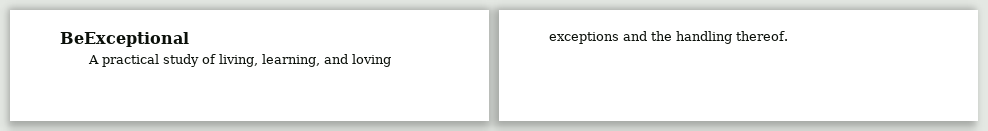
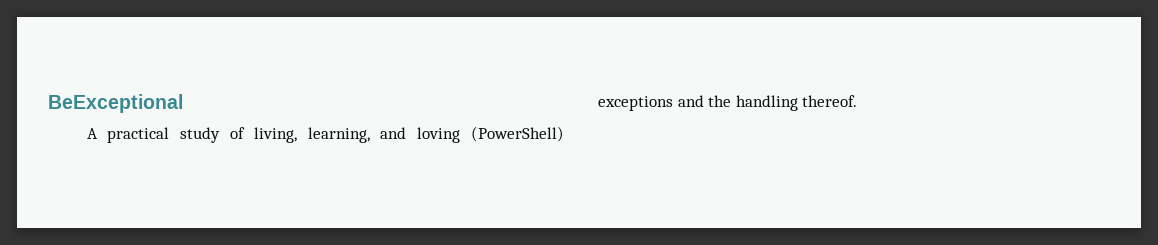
(392, 60) none -> [470,126,564,142] (PowerShell)

